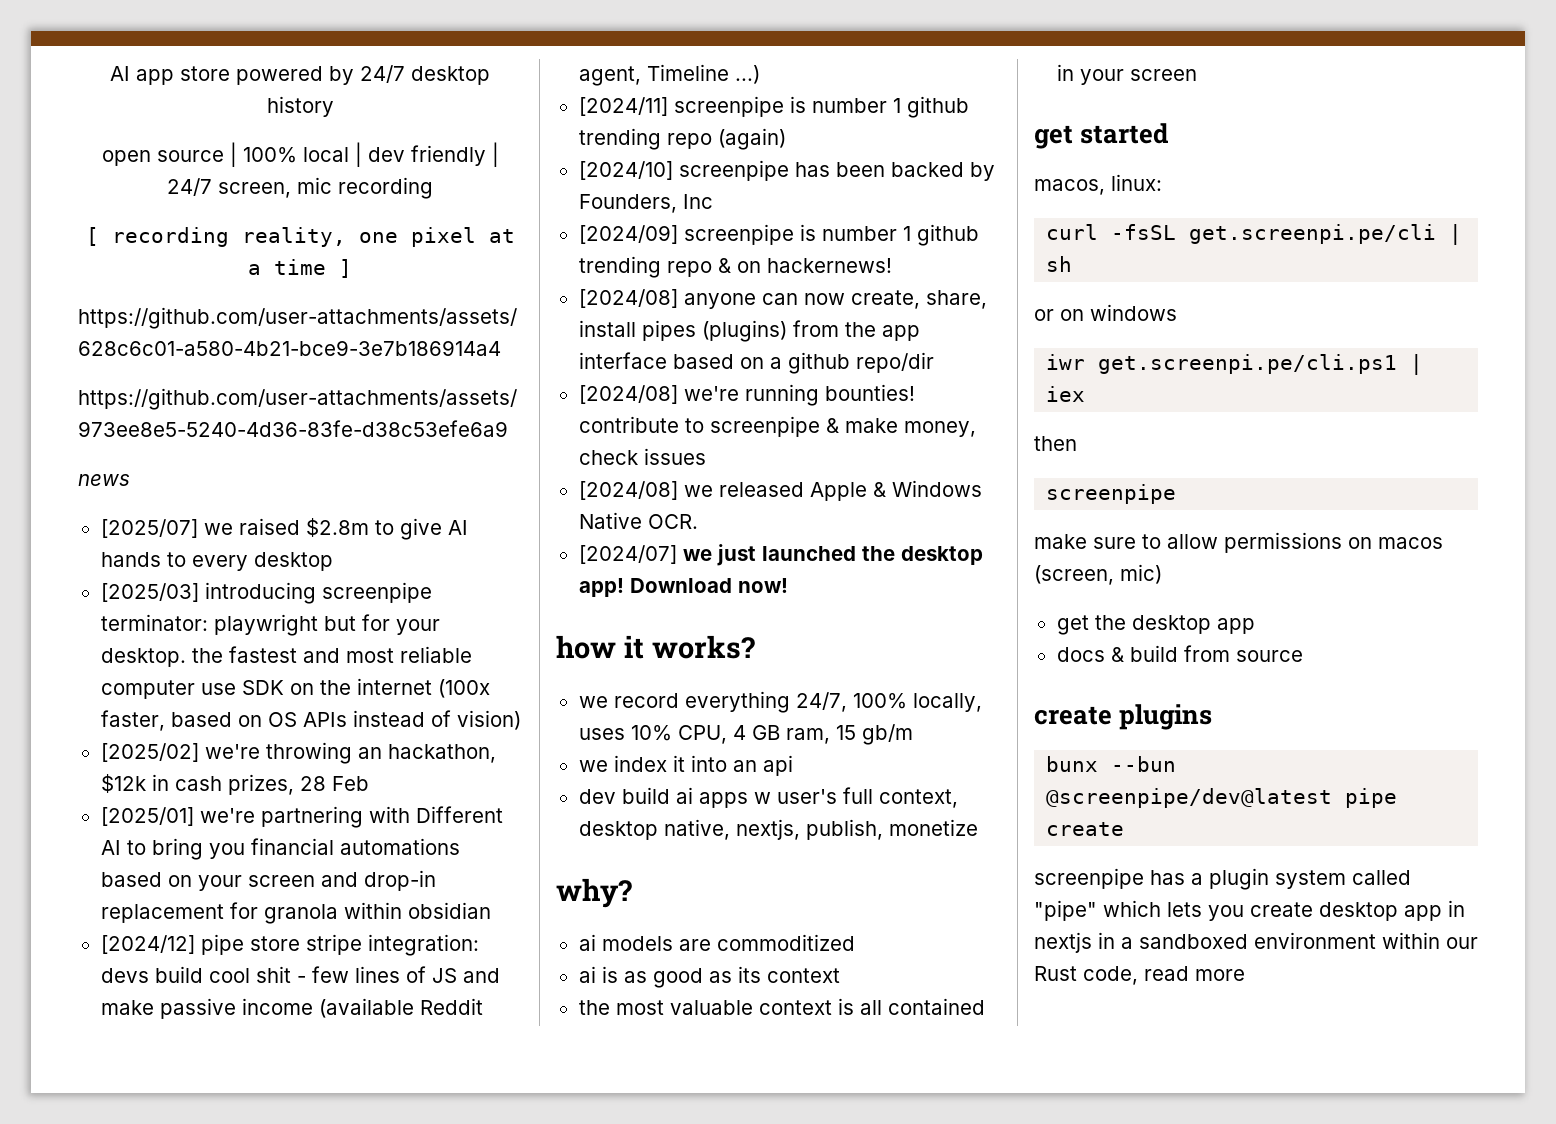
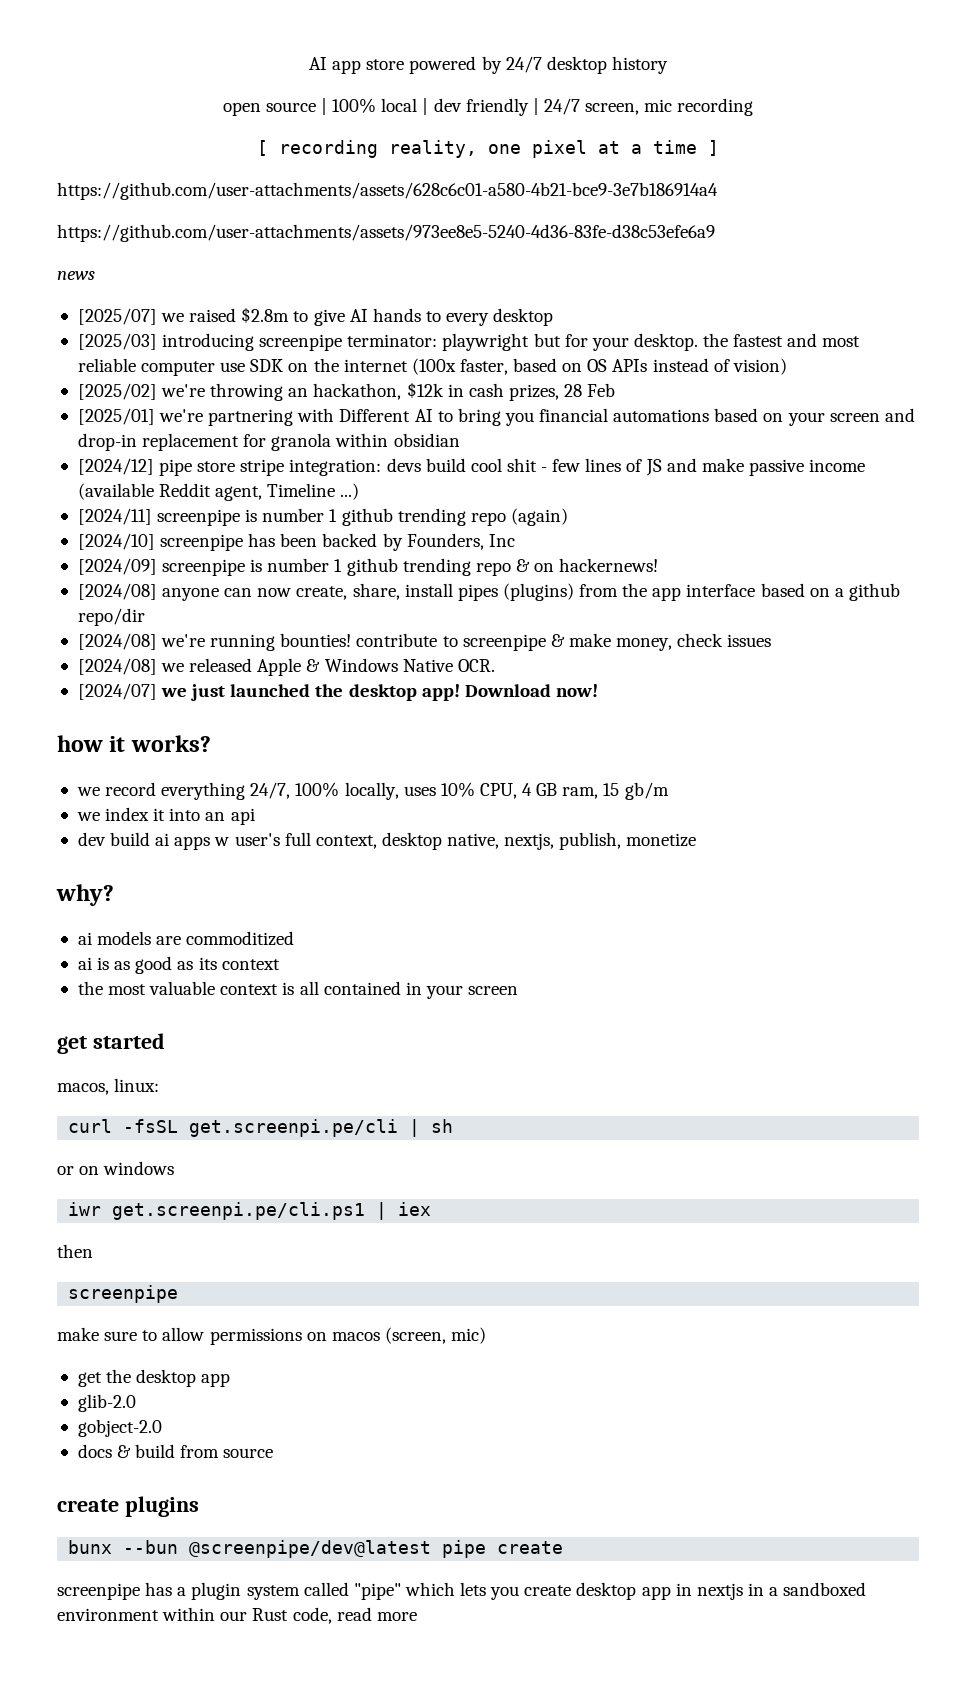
(1255, 626) none -> [77,1394,136,1412] [77,1419,162,1437] // glib-2.0 // gobject-2.0

